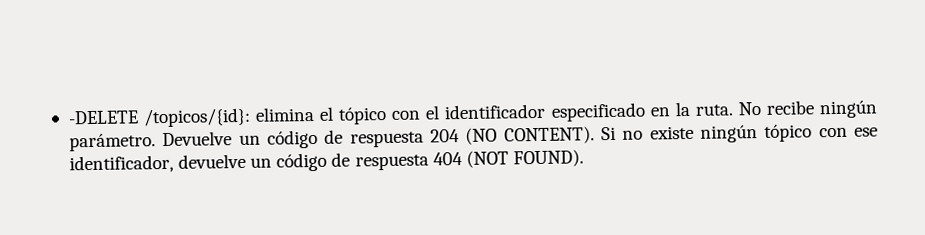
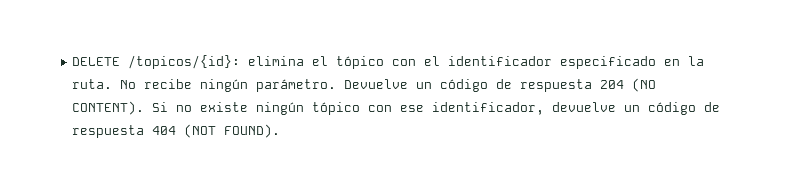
[67,110,139,125] -DELETE -> [72,57,121,66] DELETE

